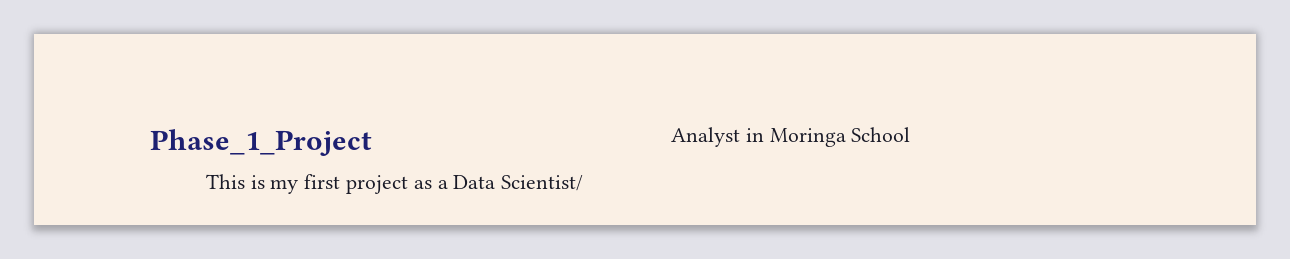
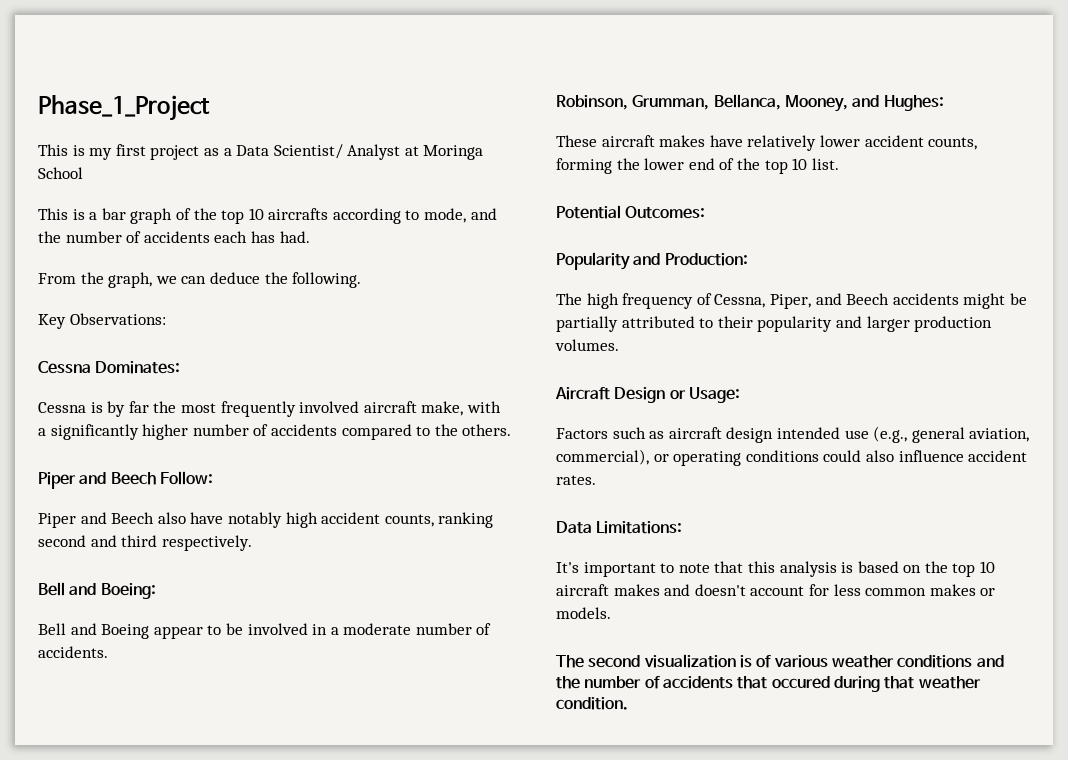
[745,128,764,142] in -> [404,146,419,156] at
(911, 134) none -> [38,208,497,224] [38,231,310,243] [38,272,362,288] [38,313,166,329] [38,361,181,374] [38,401,501,417] [38,424,512,440] [38,471,213,489] [38,512,494,528] [38,535,252,551] [38,582,156,599] [38,623,492,639] [38,646,108,658] [556,94,944,112] [556,135,978,151] [556,158,839,174] [556,205,706,219] [556,252,748,270] [556,293,1027,309] [556,316,993,332] [555,339,619,351] [555,387,740,403] [556,426,1030,443] [556,449,1028,466] [556,475,596,485] [556,521,683,534] [556,561,996,577] [556,584,996,596] [556,607,611,619] [556,654,1004,668] [556,676,981,692] [556,697,628,710] // This is a bar graph of the top 10 aircrafts according to mode, and the number of accidents each has had. // From the graph, we can deduce the following. // Key Observations: // Cessna Dominates: // Cessna is by far the most frequently involved aircraft make, with a significantly higher number of accidents compared to the others. // Piper and Beech Follow: // Piper and Beech also have notably high accident counts, ranking second and third respectively. // Bell and Boeing: // Bell and Boeing appear to be involved in a moderate number of accidents. // Robinson, Grumman, Bellanca, Mooney, and Hughes: // These aircraft makes have relatively lower accident counts, forming the lower end of the top 10 list. // Potential Outcomes: // Popularity and Production: // The high frequency of Cessna, Piper, and Beech accidents might be partially attributed to their popularity and larger production volumes. // Aircraft Design or Usage: // Factors such as aircraft design intended use (e.g., general aviation, commercial), or operating conditions could also influence accident rates. // Data Limitations: // It's important to note that this analysis is based on the top 10 aircraft makes and doesn't account for less common makes or models. // The second visualization is of various weather conditions and the number of accidents that occured during that weather condition.

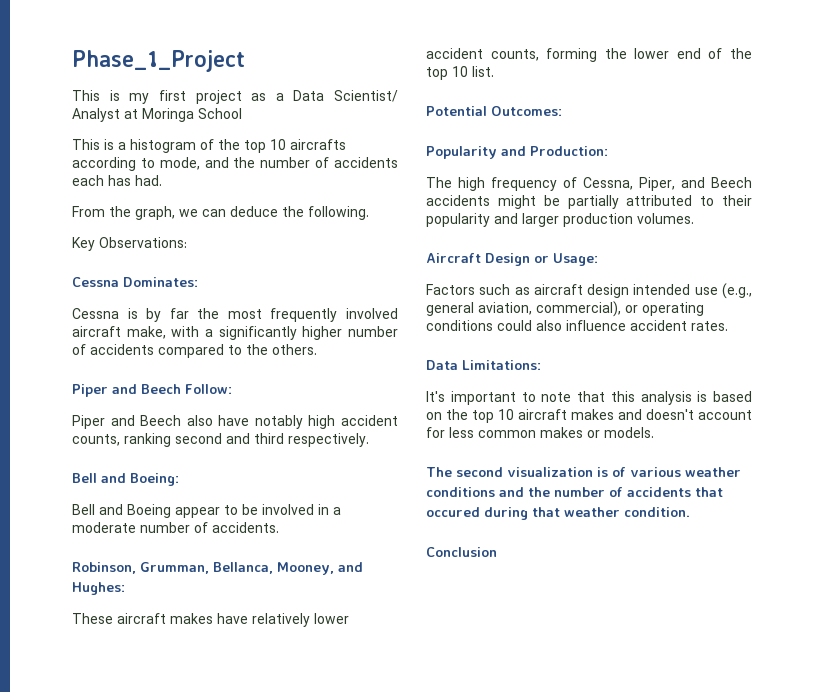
[101,208,173,224] bar graph -> [130,139,196,153] histogram
(628, 703) none -> [426,547,497,557] // Conclusion

